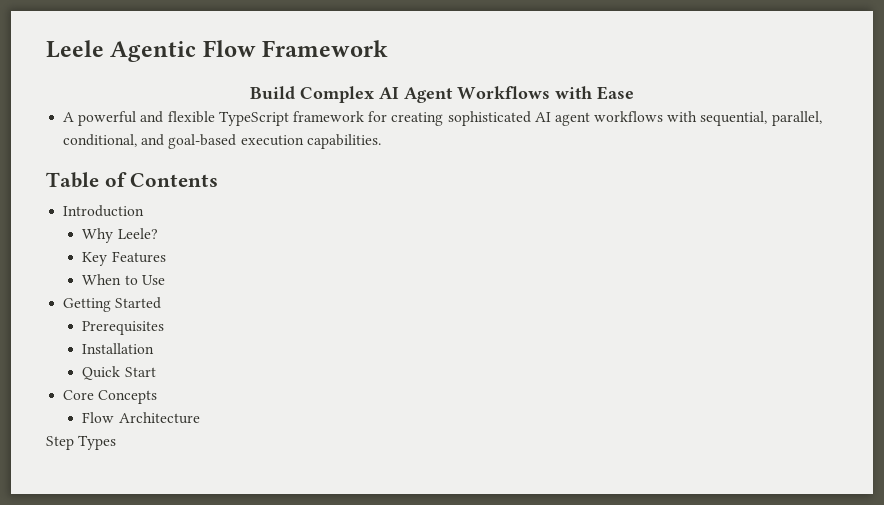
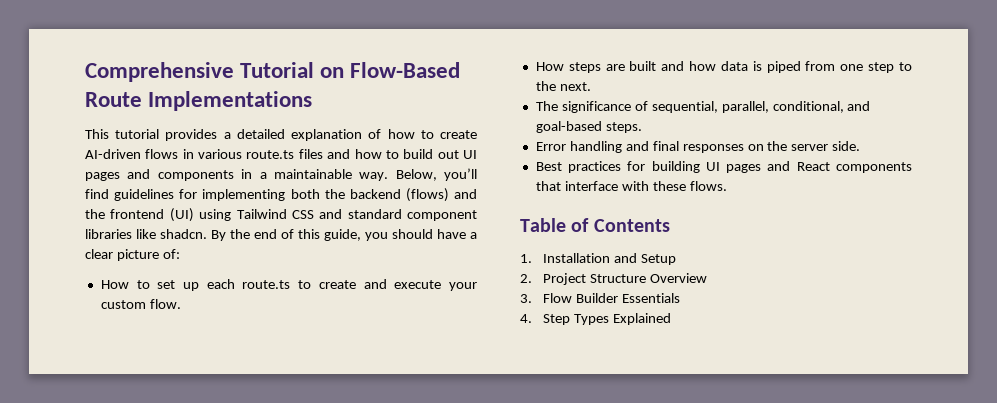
[46,40,389,62] [250,86,634,103] [63,111,698,126] Leele Agentic Flow Framework // Build Complex AI Agent Workflows with Ease // A powerful and flexible TypeScript framework for creating sophisticated AI agent workflows with -> [85,62,461,82] [85,91,313,111] [85,129,478,141] [85,149,478,159] [85,168,477,181] [85,188,477,202] [85,208,477,222] [85,229,477,241] [85,249,180,261] [100,279,477,291] [100,299,181,309] [535,61,912,73] [535,81,591,91] [535,101,648,113] Comprehensive Tutorial on Flow-Based Route Implementations // This tutorial provides a detailed explanation of how to create AI-driven flows in various route.ts files and how to build out UI pages and components in a maintainable way. Below, you’ll find guidelines for implementing both the backend (flows) and the frontend (UI) using Tailwind CSS and standard component libraries like shadcn. By the end of this guide, you should have a clear picture of: // How to set up each route.ts to create and execute your custom flow. // How steps are built and how data is piped from one step to the next. // The significance of
[240,134,381,149] [46,172,219,188] [63,205,145,217] [82,228,158,243] [82,251,166,266] [82,274,165,285] [63,297,162,312] [82,321,165,335] [82,343,155,354] [82,366,156,380] [63,390,158,404] [82,412,200,424] execution capabilities. // Table of Contents // Introduction // Why Leele? // Key Features // When to Use // Getting Started // Prerequisites // Installation // Quick Start // Core Concepts // Flow Architecture // -> [605,122,642,133] [535,141,861,153] [535,161,912,173] [535,181,727,191] [520,218,670,232] [520,253,676,265] [520,273,707,285] [520,293,680,303] [520,314,532,323] steps. // Error handling and final responses on the server side. // Best practices for building UI pages and React components that interface with these flows. // Table of Contents // 1. Installation and Setup // 2. Project Structure Overview // 3. Flow Builder Essentials // 4.
(117, 442) none -> [612,313,671,325] Explained

